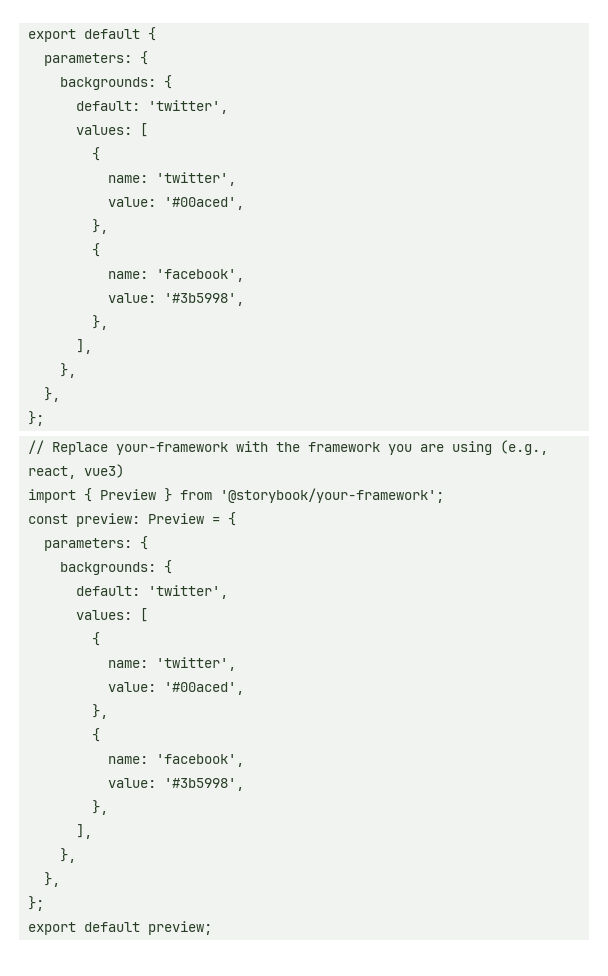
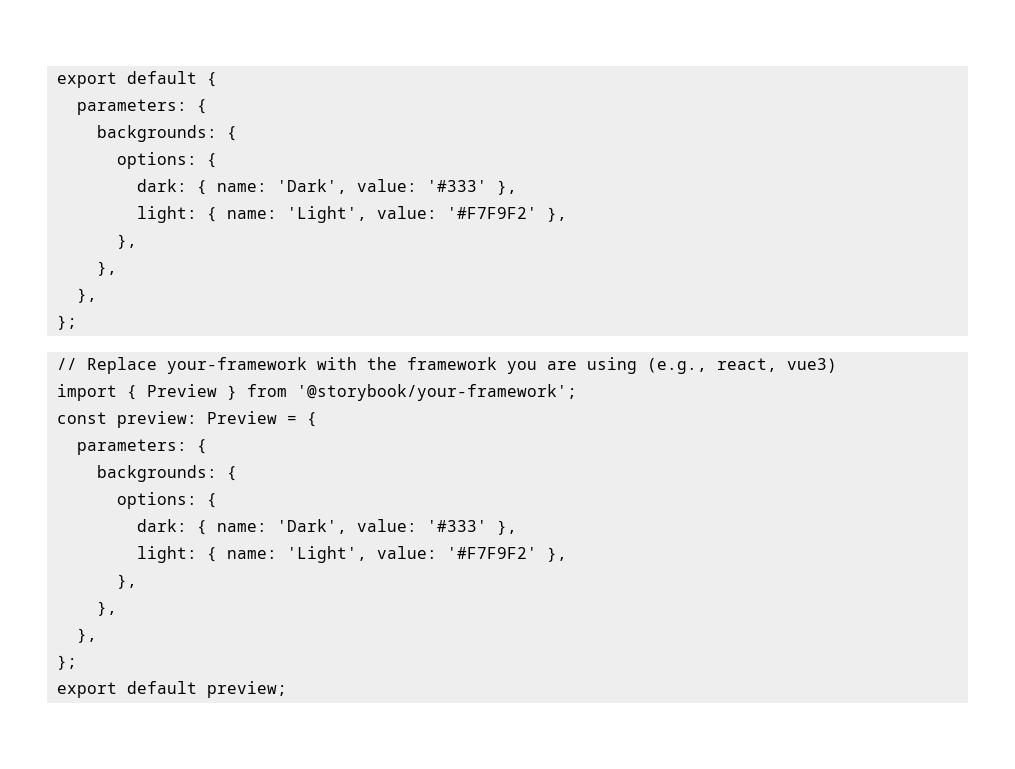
[76,100,228,114] [76,123,148,137] [92,147,100,161] [108,172,236,186] [108,197,244,210] [92,219,108,234] [92,243,100,257] [108,269,244,282] [108,293,244,306] [92,315,108,330] [76,339,92,354] default: 'twitter', // values: [ // { // name: 'twitter', // value: '#00aced', // }, // { // name: 'facebook', // value: '#3b5998', // }, // ], -> [116,152,217,169] [136,179,517,195] [136,206,567,223] [116,234,137,249] options: { // dark: { name: 'Dark', value: '#333' }, // light: { name: 'Light', value: '#F7F9F2' }, // },
[76,585,228,599] [76,608,148,622] [92,632,100,646] [108,657,236,671] [108,682,244,695] [92,704,108,719] [92,728,100,742] [108,754,244,767] [108,778,244,791] [92,800,108,815] [76,824,92,839] default: 'twitter', // values: [ // { // name: 'twitter', // value: '#00aced', // }, // { // name: 'facebook', // value: '#3b5998', // }, // ], -> [116,492,217,509] [136,519,517,535] [136,546,567,563] [116,574,137,589] options: { // dark: { name: 'Dark', value: '#333' }, // light: { name: 'Light', value: '#F7F9F2' }, // },

